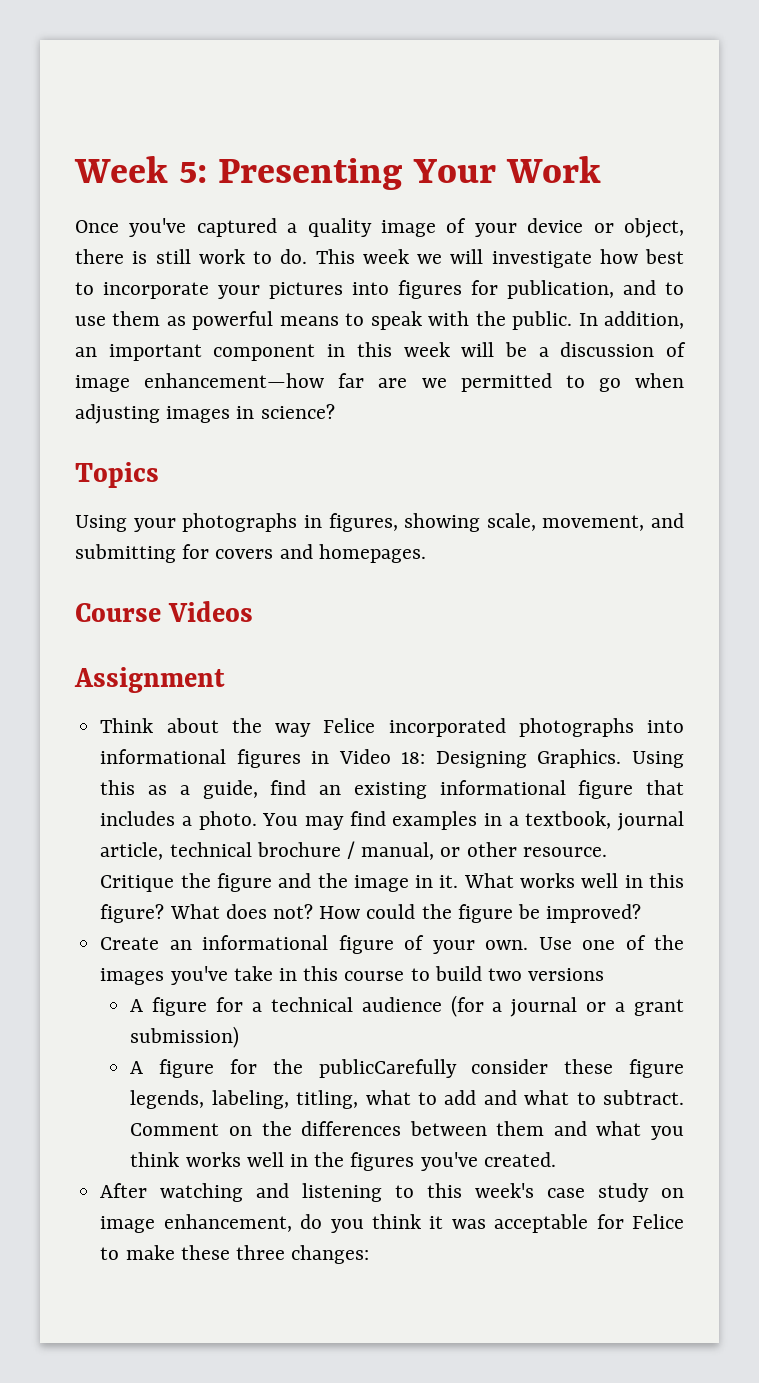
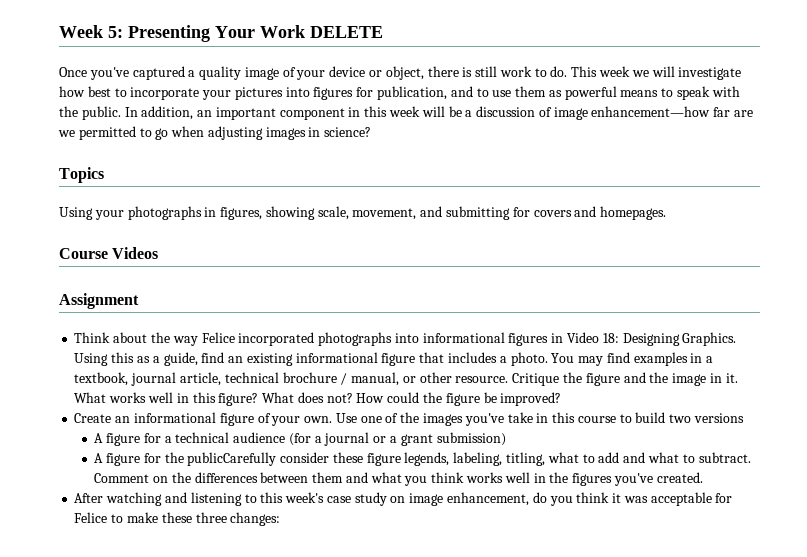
(601, 169) none -> [310,26,383,38] DELETE

